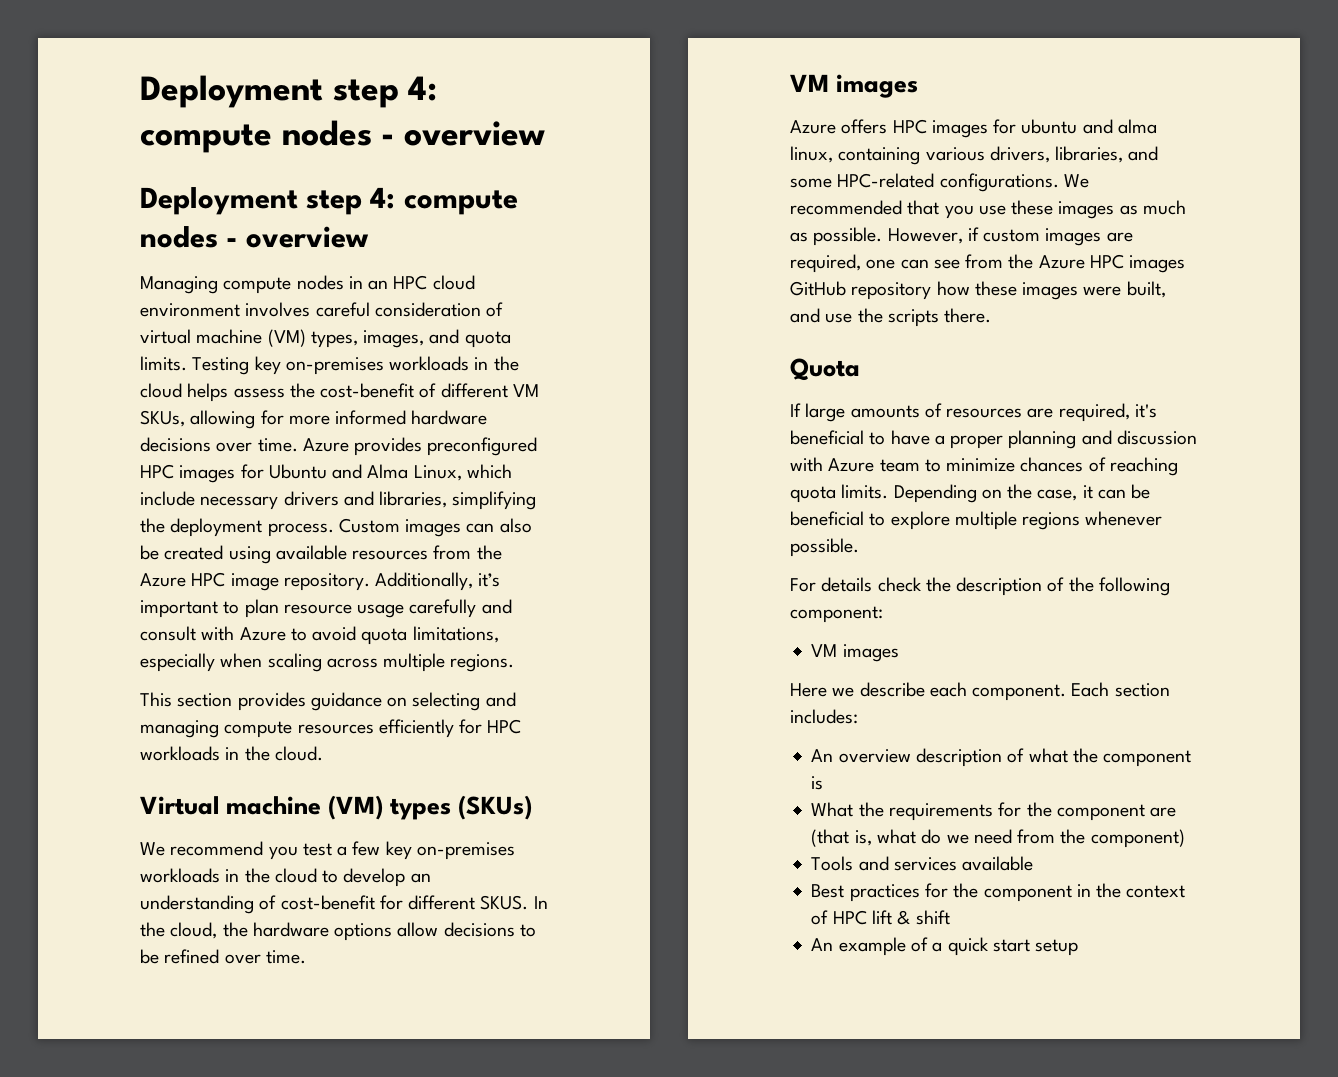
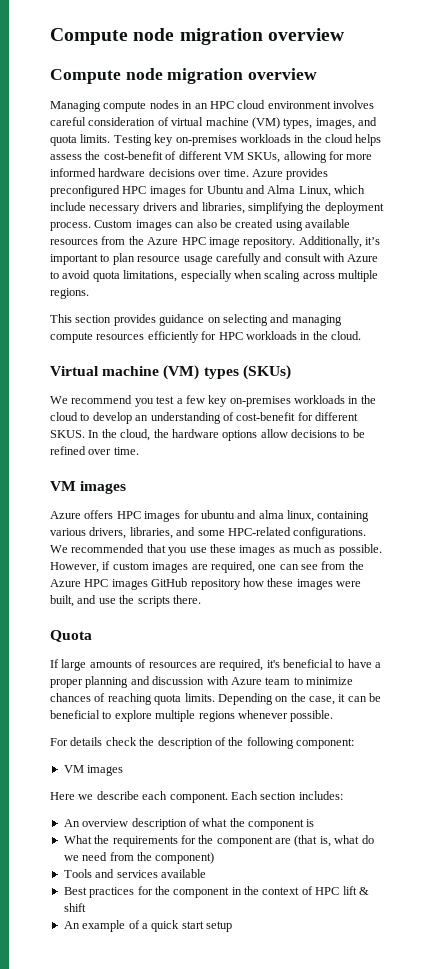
[140,75,438,108] [140,120,545,153] [140,187,518,215] [140,226,239,248] Deployment step 4: compute nodes - overview // Deployment step 4: compute nodes - -> [50,28,344,45] [50,68,244,84] Compute node migration overview // Compute node migration

